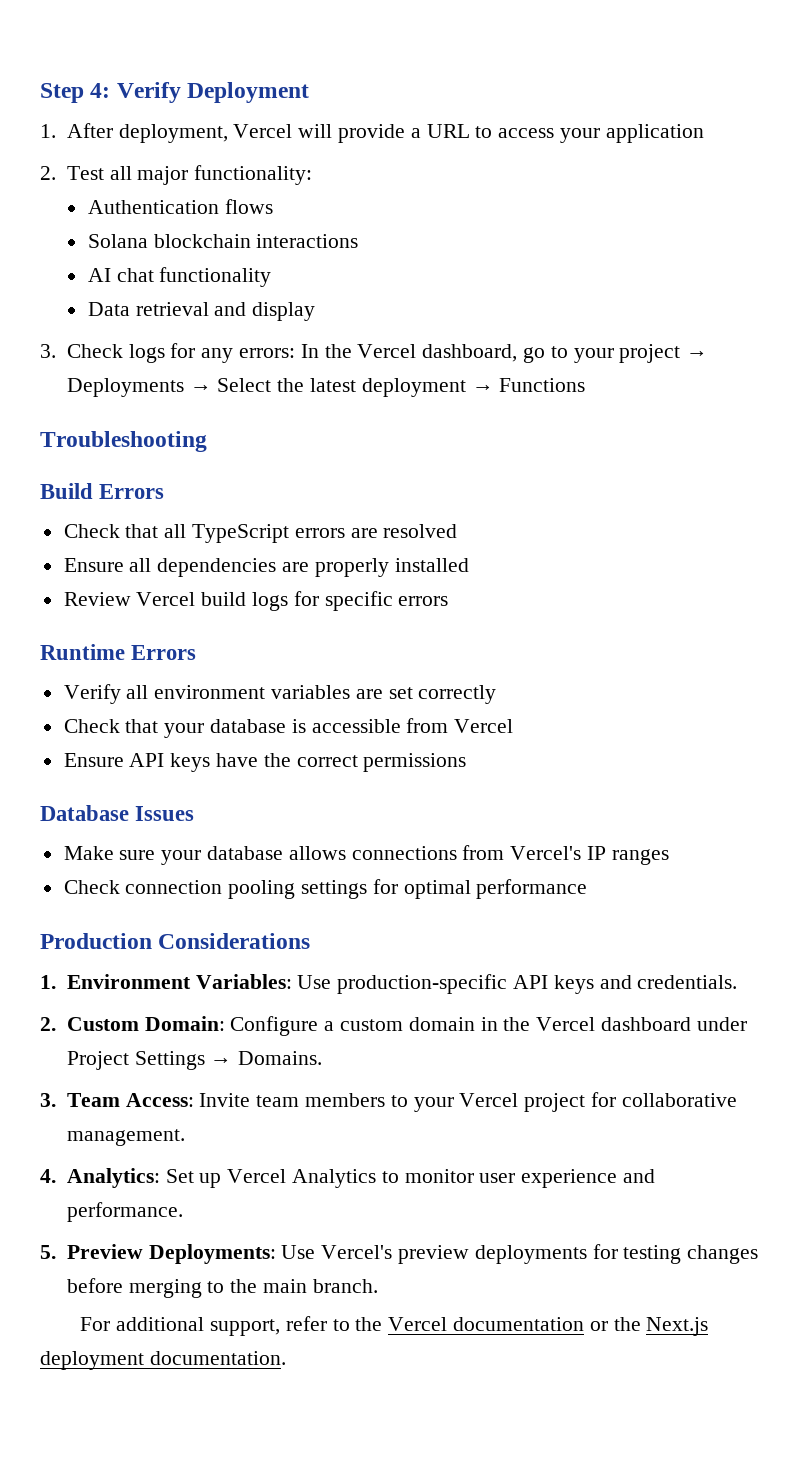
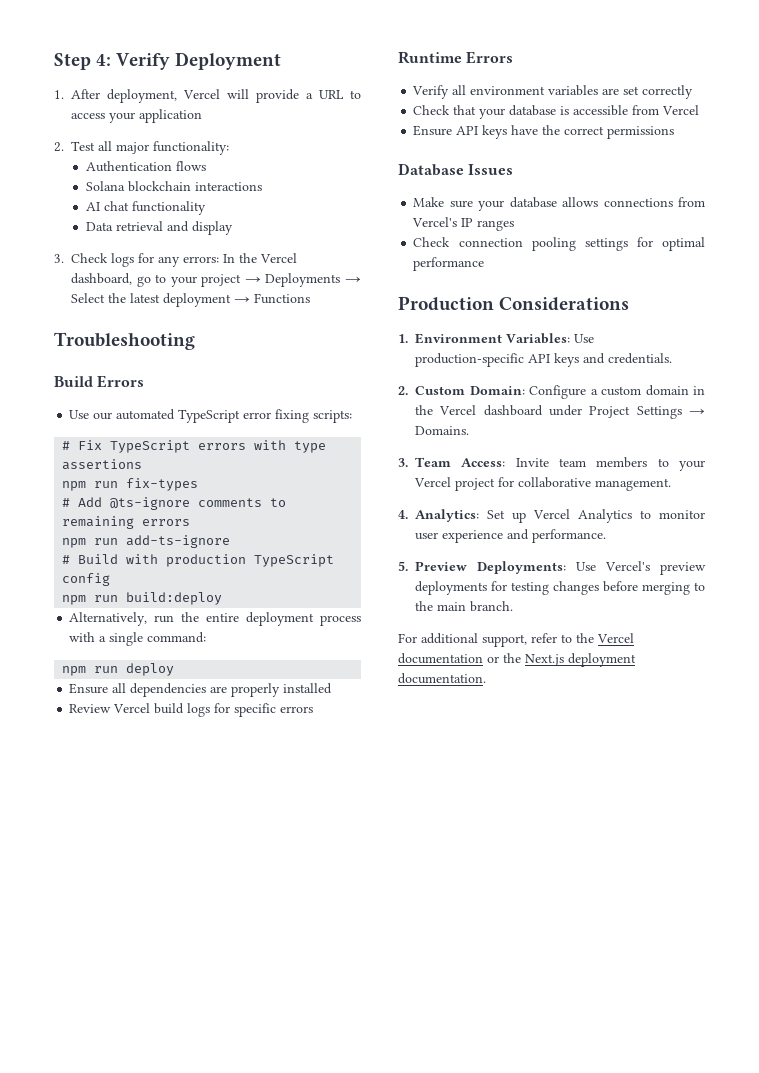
[63,524,458,543] Check that all TypeScript errors are resolved -> [69,409,353,423] [62,440,327,453] [62,459,143,470] [62,478,199,491] [62,497,287,510] [62,516,191,529] [62,535,231,548] [62,554,335,567] [62,573,111,586] [62,592,223,605] [69,612,362,626] [69,632,207,646] [62,663,175,676] Use our automated TypeScript error fixing scripts: // # Fix TypeScript errors with type assertions // npm run fix-types // # Add @ts-ignore comments to remaining errors // npm run add-ts-ignore // # Build with production TypeScript config // npm run build:deploy // Alternatively, run the entire deployment process with a single command: // npm run deploy

